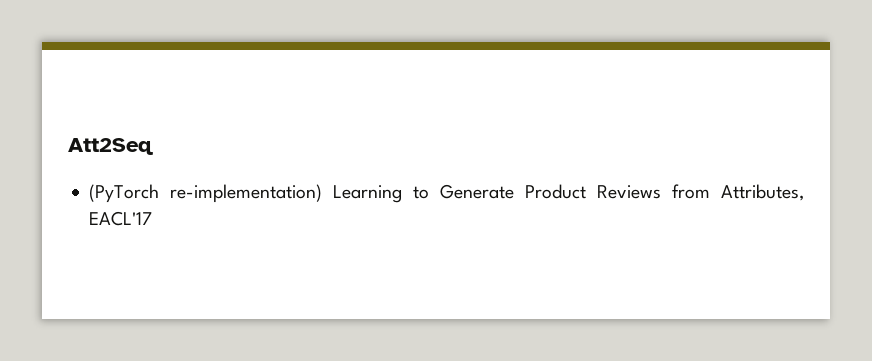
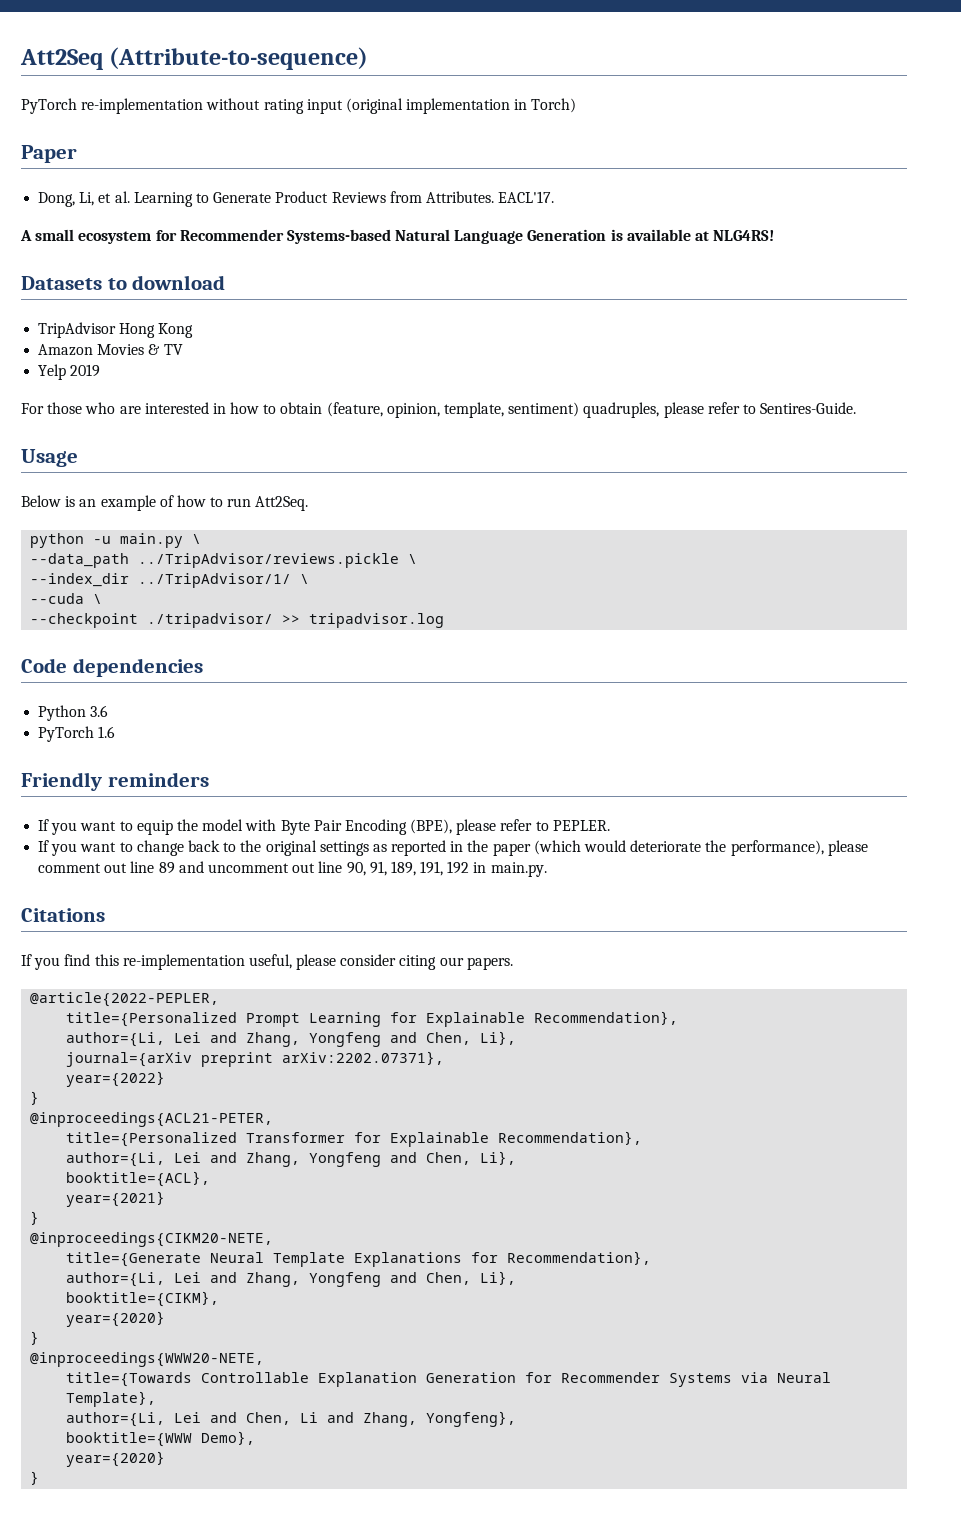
[89,184,323,203] // (PyTorch re-implementation) -> [109,47,369,70] [21,98,577,114] [21,145,77,163] [38,191,130,207] (Attribute-to-sequence) // PyTorch re-implementation without rating input (original implementation in Torch) // Paper // Dong, Li, et al.
[721,184,805,201] [89,211,153,226] Attributes, EACL'17 -> [425,191,555,203] [20,229,775,244] [21,275,226,290] [38,322,194,338] [38,344,183,356] [38,364,101,380] [21,402,857,418] [21,449,78,467] [21,495,309,511] [30,533,202,548] [30,553,418,568] [30,573,310,588] [30,593,103,604] [30,613,445,628] [21,658,203,677] [38,705,109,721] [38,726,116,742] [21,772,209,791] [38,819,610,835] [38,840,868,856] [38,861,547,877] [21,908,105,922] [21,954,513,970] [30,992,220,1007] [66,1011,679,1027] [66,1031,517,1047] [66,1051,445,1067] [66,1071,166,1087] [30,1091,40,1105] [30,1112,274,1127] [66,1131,643,1147] [66,1151,517,1167] [66,1171,211,1187] [66,1191,166,1207] [30,1211,40,1225] [30,1232,274,1247] [66,1251,652,1267] [66,1271,517,1287] [66,1291,220,1307] [66,1311,166,1327] [30,1331,40,1345] [30,1352,265,1367] [66,1372,832,1387] [66,1391,157,1407] [66,1411,517,1427] [66,1431,256,1447] [66,1451,166,1467] [30,1471,40,1485] Attributes. EACL'17. // A small ecosystem for Recommender Systems-based Natural Language Generation is available at NLG4RS! // Datasets to download // TripAdvisor Hong Kong // Amazon Movies & TV // Yelp 2019 // For those who are interested in how to obtain (feature, opinion, template, sentiment) quadruples, please refer to Sentires-Guide. // Usage // Below is an example of how to run Att2Seq. // python -u main.py \ // --data_path ../TripAdvisor/reviews.pickle \ // --index_dir ../TripAdvisor/1/ \ // --cuda \ // --checkpoint ./tripadvisor/ >> tripadvisor.log // Code dependencies // Python 3.6 // PyTorch 1.6 // Friendly reminders // If you want to equip the model with Byte Pair Encoding (BPE), please refer to PEPLER. // If you want to change back to the original settings as reported in the paper (which would deteriorate the performance), please comment out line 89 and uncomment out line 90, 91, 189, 191, 192 in main.py. // Citations // If you find this re-implementation useful, please consider citing our papers. // @article{2022-PEPLER, // title={Personalized Prompt Learning for Explainable Recommendation}, // author={Li, Lei and Zhang, Yongfeng and Chen, Li}, // journal={arXiv preprint arXiv:2202.07371}, // year={2022} // } // @inproceedings{ACL21-PETER, // title={Personalized Transformer for Explainable Recommendation}, // author={Li, Lei and Zhang, Yongfeng and Chen, Li}, // booktitle={ACL}, // year={2021} // } // @inproceedings{CIKM20-NETE, // title={Generate Neural Template Explanations for Recommendation}, // author={Li, Lei and Zhang, Yongfeng and Chen, Li}, // booktitle={CIKM}, // year={2020} // } // @inproceedings{WWW20-NETE, // title={Towards Controllable Explanation Generation for Recommender Systems via Neural Template}, // author={Li, Lei and Chen, Li and Zhang, Yongfeng}, // booktitle={WWW Demo}, // year={2020} // }

